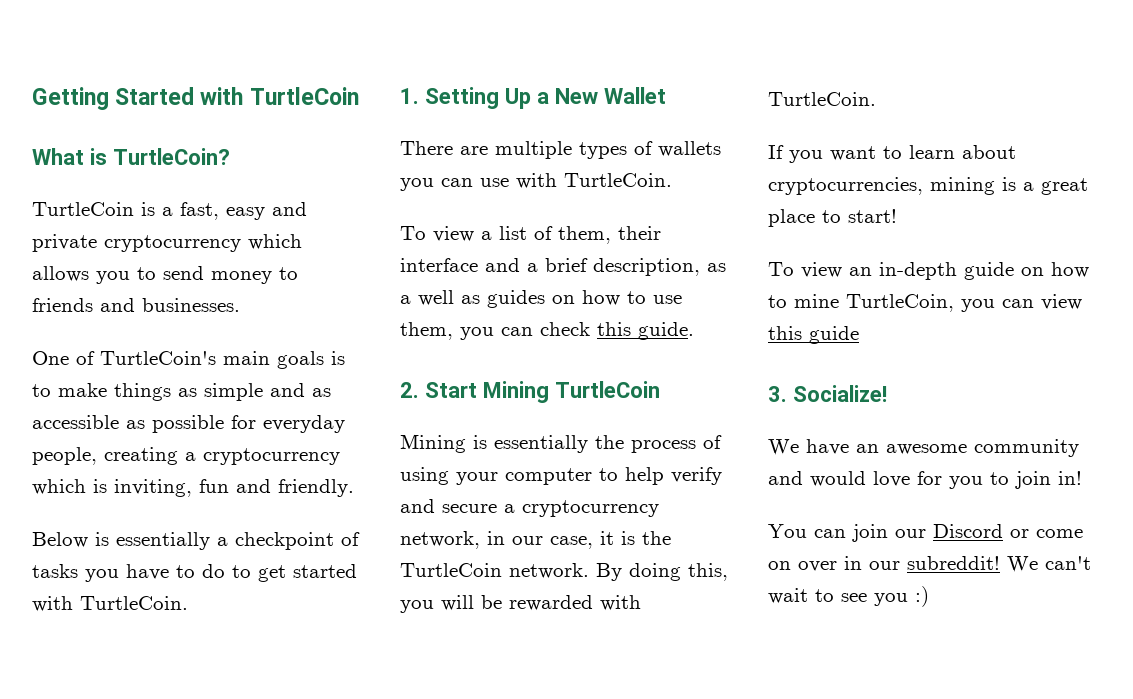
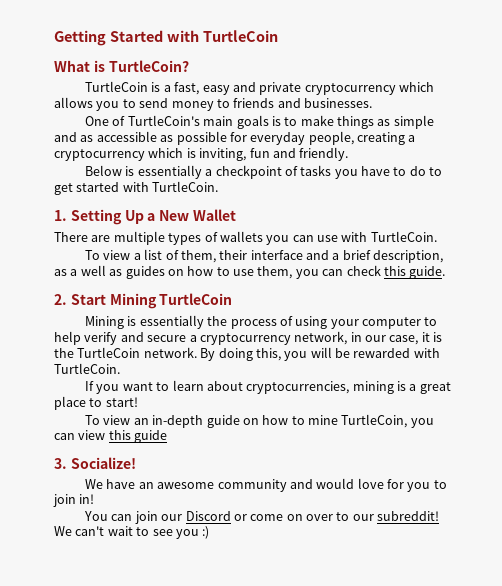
[844,556,862,570] in -> [336,512,350,521] to

